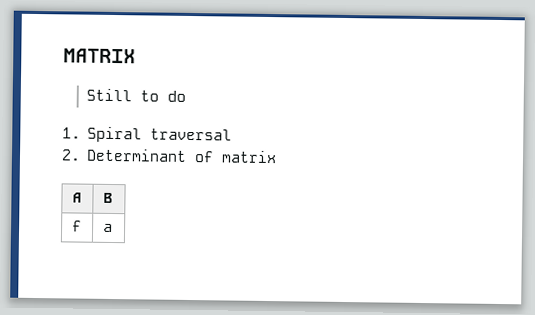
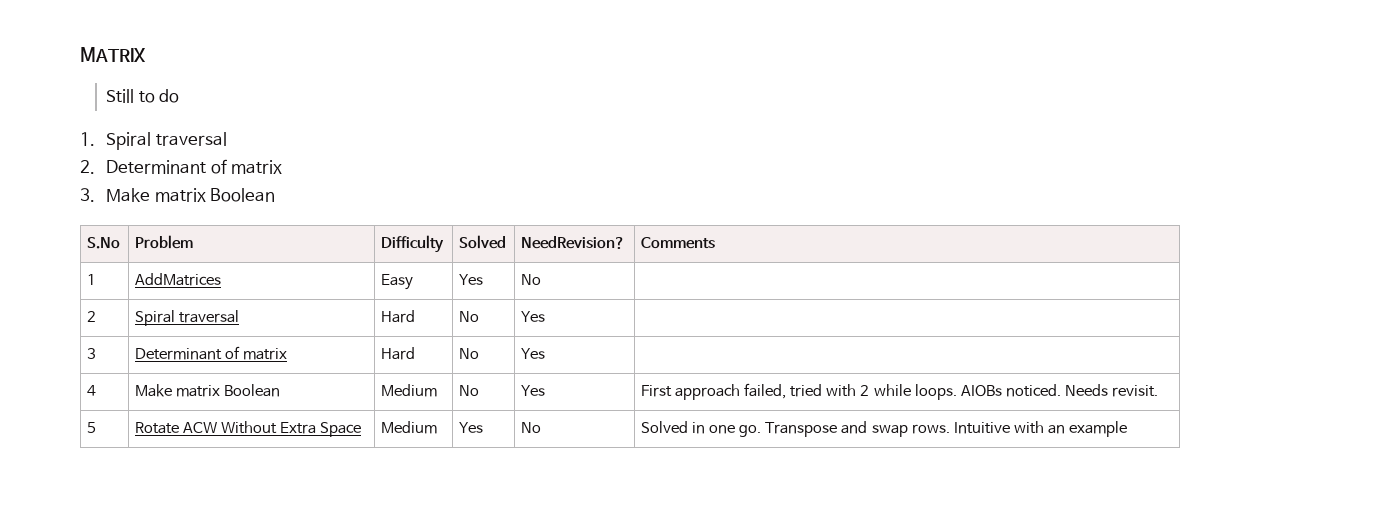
[71,192,82,203] [102,192,113,204] [71,220,82,232] [102,223,113,232] // A | B // f | a -> [80,188,276,202] [87,237,121,249] [135,235,194,249] [381,235,445,253] [459,235,507,249] [521,236,626,249] [641,237,716,249] [87,274,97,285] [135,273,222,286] [381,274,414,290] [459,274,484,285] [521,274,542,285] [87,311,97,322] [135,310,240,326] [381,310,416,323] [459,311,480,322] [521,311,546,322] [87,348,97,359] [135,346,288,360] [381,347,416,360] [459,348,480,359] [521,348,546,359] [87,385,97,396] [135,384,281,397] [381,384,438,397] [459,385,480,396] [521,385,546,396] [641,383,1158,400] [87,422,97,433] [135,421,362,437] [381,421,438,434] [459,422,484,433] [521,422,542,433] [641,421,1127,437] // 3. Make matrix Boolean // S.No | Problem | Difficulty | Solved | NeedRevision? | Comments // 1 | AddMatrices | Easy | Yes | No | // 2 | Spiral traversal | Hard | No | Yes | // 3 | Determinant of matrix | Hard | No | Yes | // 4 | Make matrix Boolean | Medium | No | Yes | First approach failed, tried with 2 while loops. AIOBs noticed. Needs revisit. // 5 | Rotate ACW Without Extra Space | Medium | Yes | No | Solved in one go. Transpose and swap rows. Intuitive with an example

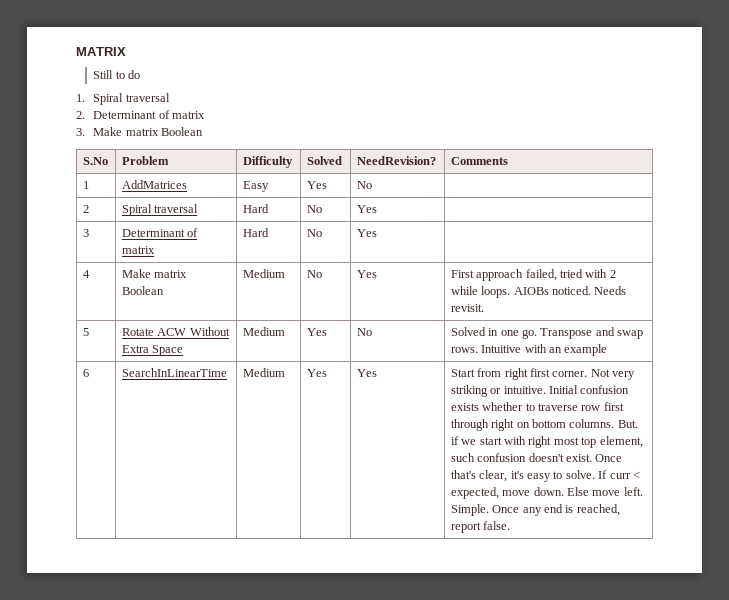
(1127, 429) none -> [82,369,89,377] [121,368,227,377] [242,368,285,377] [306,369,327,377] [356,369,377,377] [450,368,636,380] [450,385,630,397] [450,402,624,411] [450,419,638,431] [450,436,643,448] [450,453,623,462] [450,470,640,482] [450,487,643,499] [450,504,620,516] [450,521,511,533] // 6 | SearchInLinearTime | Medium | Yes | Yes | Start from right first corner. Not very striking or intuitive. Initial confusion exists whether to traverse row first through right on bottom columns. But. if we start with right most top element, such confusion doesn't exist. Once that's clear, it's easy to solve. If curr < expected, move down. Else move left. Simple. Once any end is reached, report false.

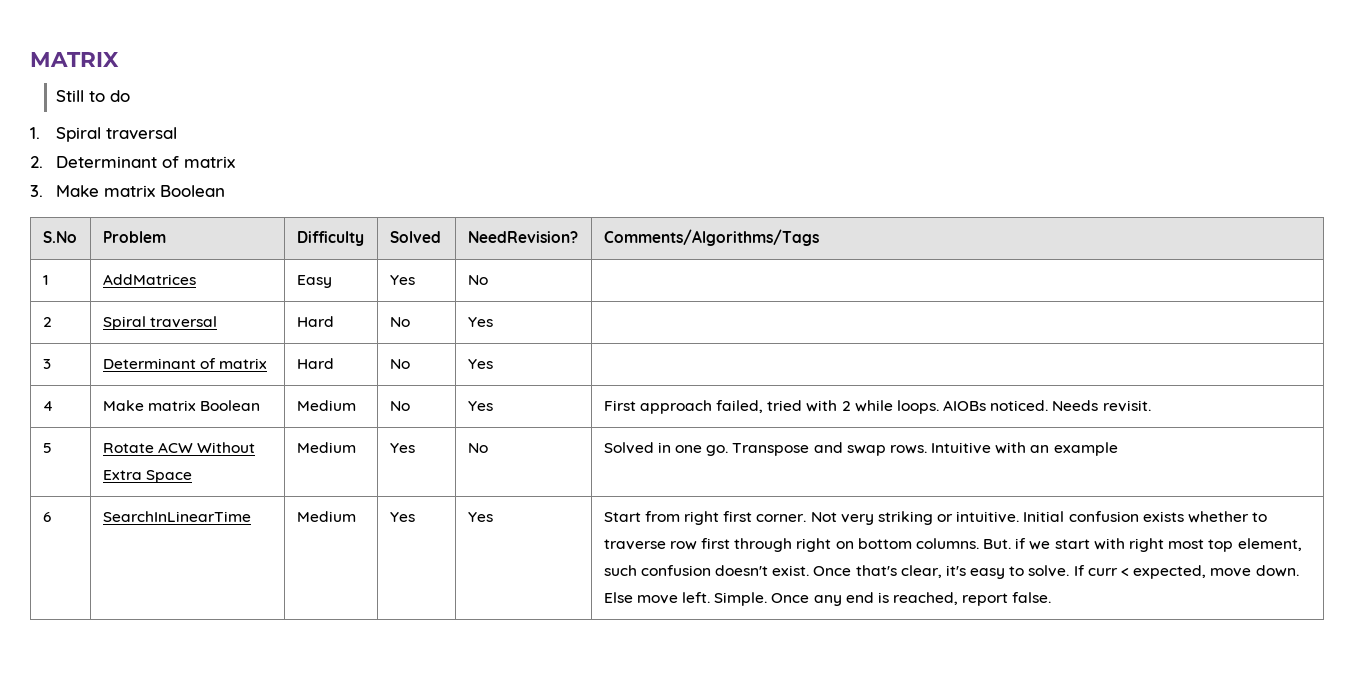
[450,157,508,165] Comments -> [603,229,819,246] Comments/Algorithms/Tags

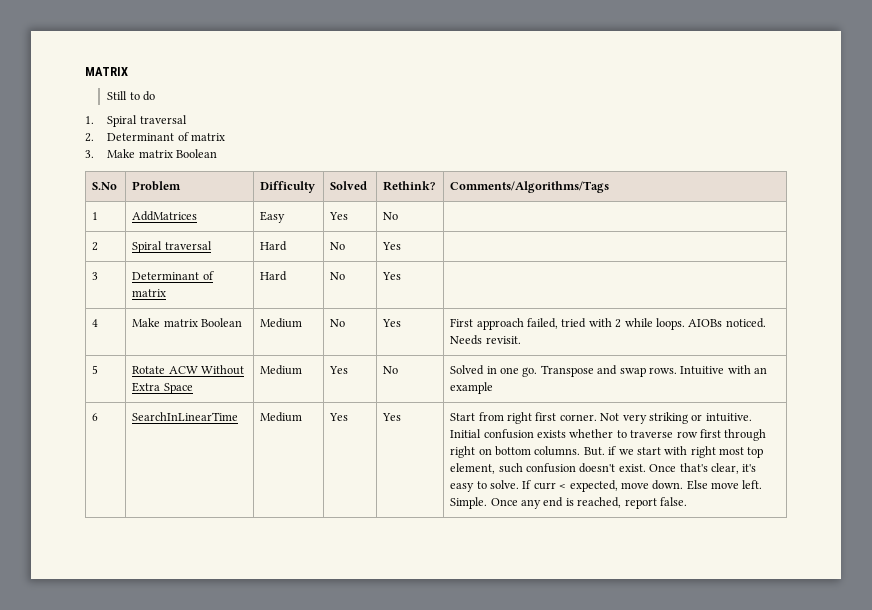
[467,231,578,243] NeedRevision? -> [383,181,436,191] Rethink?

